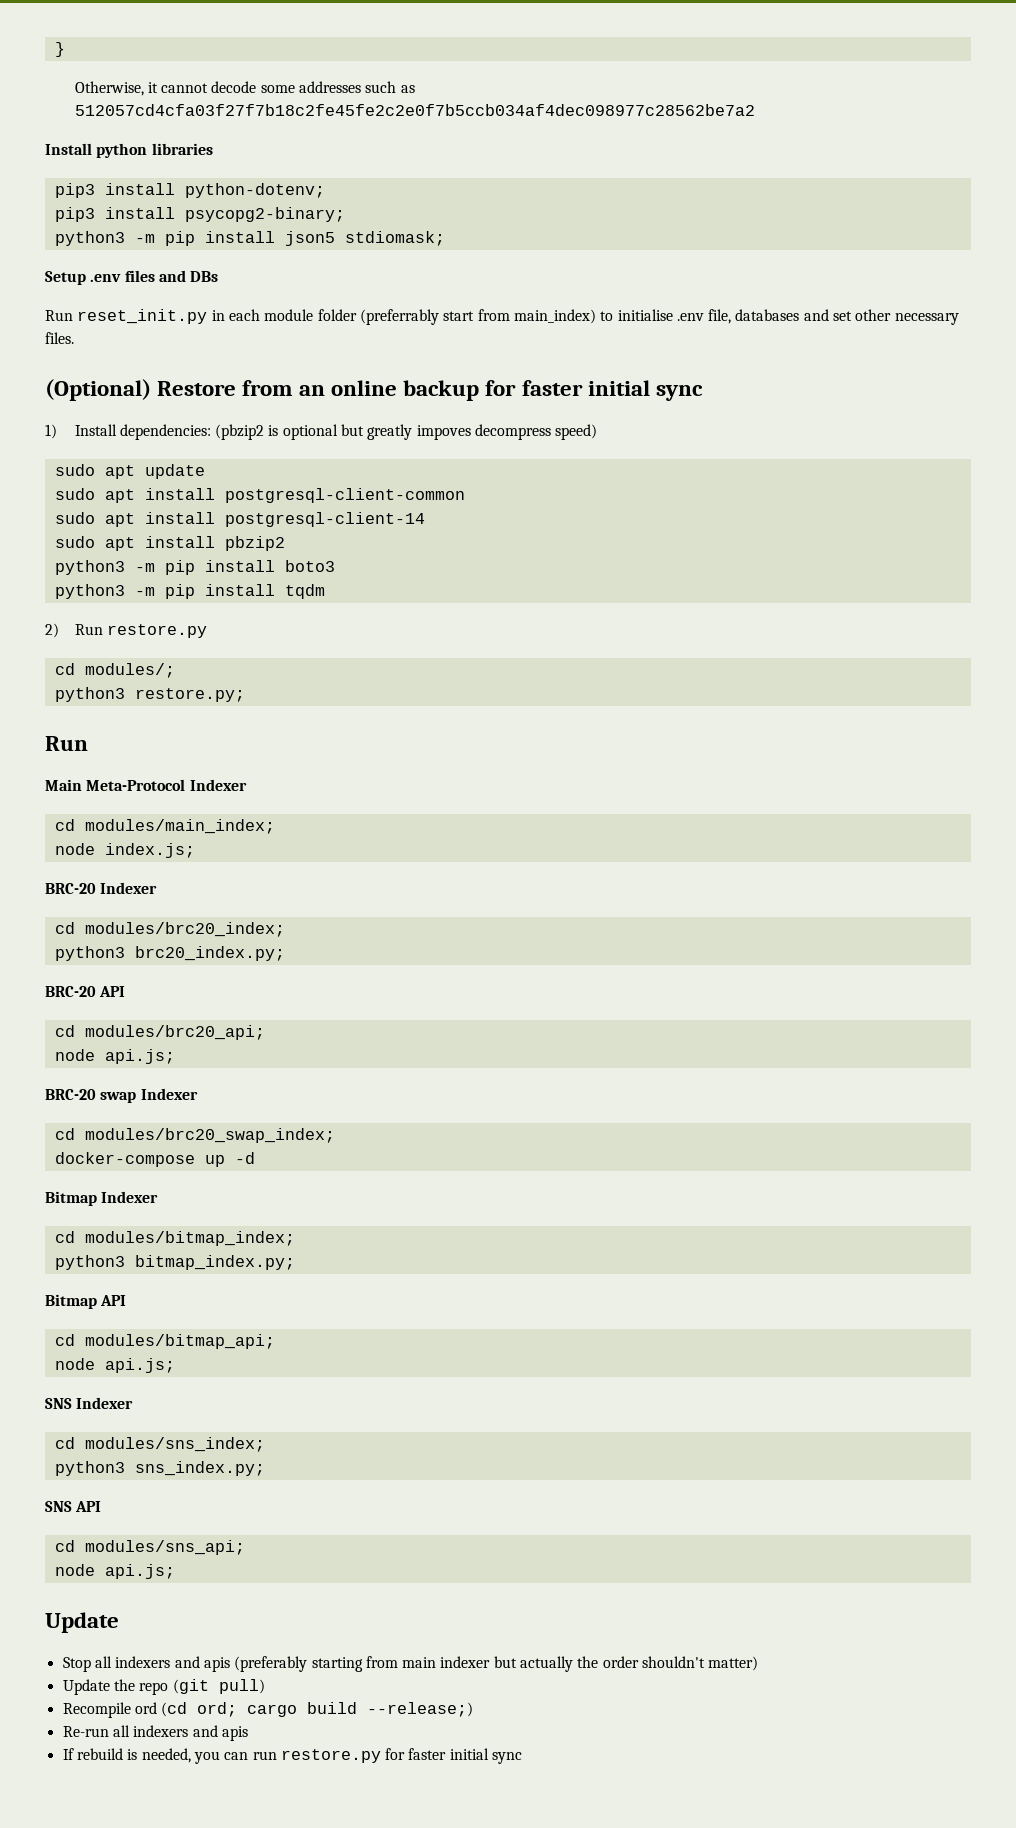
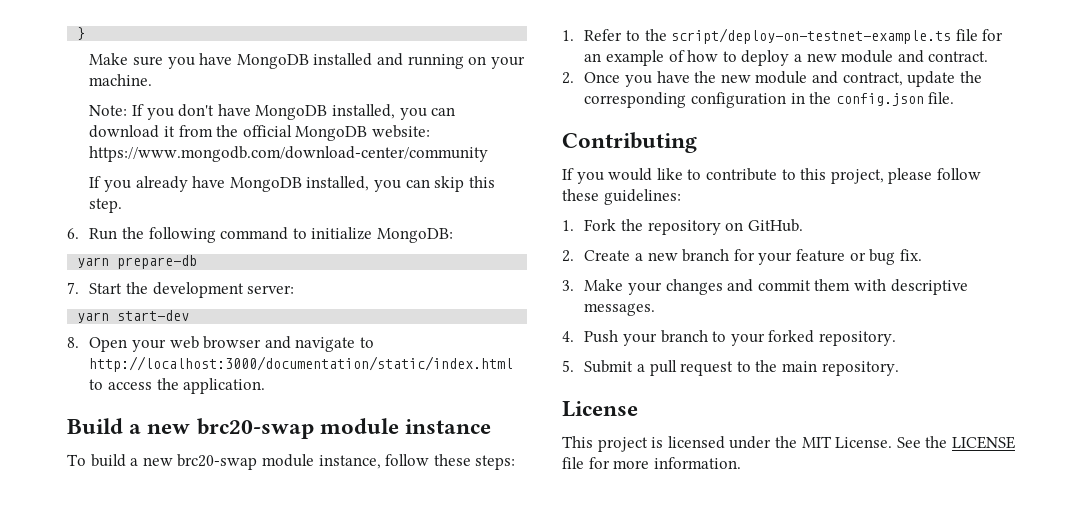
[74,81,415,96] [74,104,755,116] [45,143,213,158] [54,183,325,198] [54,207,345,222] [54,231,445,246] [45,270,219,285] [45,309,959,325] [45,332,74,344] [45,379,703,401] [45,424,598,440] [54,464,205,479] [54,488,465,503] [54,512,425,527] [54,536,285,551] [54,560,335,575] [54,584,325,599] [45,623,207,638] [54,663,175,678] [54,687,245,702] [45,736,88,751] [45,779,247,791] [54,819,275,834] [54,843,195,858] [45,882,158,894] [54,922,285,937] [54,946,285,961] [45,986,126,997] [54,1025,265,1040] [54,1049,175,1064] [45,1088,198,1103] [54,1128,335,1143] [54,1152,255,1167] [45,1191,159,1206] [54,1231,295,1246] [54,1255,295,1270] [45,1294,127,1309] [54,1334,275,1349] [54,1358,175,1373] [45,1397,134,1409] [54,1437,265,1452] [54,1461,265,1476] [45,1501,102,1512] [54,1540,245,1555] [54,1564,175,1579] [45,1612,119,1633] [62,1656,759,1672] [62,1679,265,1695] [62,1702,474,1718] [62,1725,248,1741] [62,1748,523,1764] Otherwise, it cannot decode some addresses such as 512057cd4cfa03f27f7b18c2fe45fe2c2e0f7b5ccb034af4dec098977c28562be7a2 // Install python libraries // pip3 install python-dotenv; // pip3 install psycopg2-binary; // python3 -m pip install json5 stdiomask; // Setup .env files and DBs // Run reset_init.py in each module folder (preferrably start from main_index) to initialise .env file, databases and set other necessary files. // (Optional) Restore from an online backup for faster initial sync // 1) Install dependencies: (pbzip2 is optional but greatly impoves decompress speed) // sudo apt update // sudo apt install postgresql-client-common // sudo apt install postgresql-client-14 // sudo apt install pbzip2 // python3 -m pip install boto3 // python3 -m pip install tqdm // 2) Run restore.py // cd modules/; // python3 restore.py; // Run // Main Meta-Protocol Indexer // cd modules/main_index; // node index.js; // BRC-20 Indexer // cd modules/brc20_index; // python3 brc20_index.py; // BRC-20 API // cd modules/brc20_api; // node api.js; // BRC-20 swap Indexer // cd modules/brc20_swap_index; // docker-compose up -d // Bitmap Indexer // cd modules/bitmap_index; // python3 bitmap_index.py; // Bitmap API // cd modules/bitmap_api; // node api.js; // SNS Indexer // cd modules/sns_index; // python3 sns_index.py; // SNS API // cd modules/sns_api; // node api.js; // Update // Stop all indexers and apis (preferably starting from main indexer but actually the order shouldn't matter) // Update the repo (git pull) // Recompile ord (cd ord; cargo build --release;) // Re-run all indexers and apis // If rebuild is needed, you can run restore.py for faster initial sync -> [89,53,525,69] [89,74,153,86] [89,104,456,120] [89,125,430,141] [89,146,489,162] [89,176,495,192] [89,198,123,213] [67,227,453,243] [77,255,198,269] [67,282,295,298] [77,310,190,323] [67,336,374,352] [89,356,514,372] [89,378,266,394] [67,418,492,439] [67,454,516,470] [562,28,1004,44] [584,50,989,66] [562,71,982,87] [584,92,955,108] [562,132,697,153] [562,168,981,184] [562,189,681,205] [562,219,803,235] [562,249,922,265] [562,279,968,295] [584,303,656,316] [562,330,896,346] [562,360,899,376] [562,401,638,417] [562,436,1015,452] [562,457,741,469] Make sure you have MongoDB installed and running on your machine. // Note: If you don't have MongoDB installed, you can download it from the official MongoDB website: https://www.mongodb.com/download-center/community // If you already have MongoDB installed, you can skip this step. // 6. Run the following command to initialize MongoDB: // yarn prepare-db // 7. Start the development server: // yarn start-dev // 8. Open your web browser and navigate to http://localhost:3000/documentation/static/index.html to access the application. // Build a new brc20-swap module instance // To build a new brc20-swap module instance, follow these steps: // 1. Refer to the script/deploy-on-testnet-example.ts file for an example of how to deploy a new module and contract. // 2. Once you have the new module and contract, update the corresponding configuration in the config.json file. // Contributing // If you would like to contribute to this project, please follow these guidelines: // 1. Fork the repository on GitHub. // 2. Create a new branch for your feature or bug fix. // 3. Make your changes and commit them with descriptive messages. // 4. Push your branch to your forked repository. // 5. Submit a pull request to the main repository. // License // This project is licensed under the MIT License. See the LICENSE file for more information.

